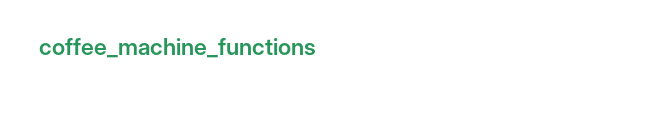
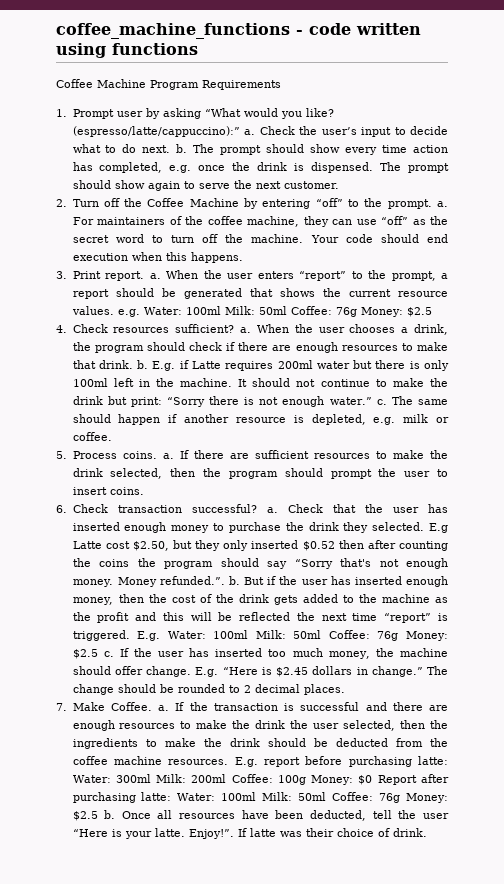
(316, 48) none -> [296,23,421,35] [56,43,198,58] [56,79,281,90] [56,108,334,119] [72,126,448,137] [72,144,448,155] [72,162,450,173] [72,180,340,191] [56,198,448,209] [72,216,448,227] [72,234,448,243] [72,252,243,263] [56,270,448,281] [72,288,448,299] [71,306,432,317] [56,324,448,335] [72,342,448,353] [72,360,450,371] [72,378,448,387] [72,396,448,407] [72,414,449,425] [72,432,112,441] [56,450,449,459] [72,468,448,479] [72,487,144,495] [56,504,448,513] [72,522,448,533] [72,540,448,551] [72,558,448,569] [72,576,449,587] [72,594,448,605] [72,612,448,623] [72,630,448,641] [72,648,448,659] [72,666,448,677] [72,684,345,695] [56,702,448,711] [72,720,448,731] [72,738,448,749] [72,756,448,767] [72,774,449,785] [72,792,448,803] [72,810,449,821] [72,828,427,839] - code written using functions // Coffee Machine Program Requirements // 1. Prompt user by asking “What would you like? (espresso/latte/cappuccino):” a. Check the user’s input to decide what to do next. b. The prompt should show every time action has completed, e.g. once the drink is dispensed. The prompt should show again to serve the next customer. // 2. Turn off the Coffee Machine by entering “off” to the prompt. a. For maintainers of the coffee machine, they can use “off” as the secret word to turn off the machine. Your code should end execution when this happens. // 3. Print report. a. When the user enters “report” to the prompt, a report should be generated that shows the current resource values. e.g. Water: 100ml Milk: 50ml Coffee: 76g Money: $2.5 // 4. Check resources sufficient? a. When the user chooses a drink, the program should check if there are enough resources to make that drink. b. E.g. if Latte requires 200ml water but there is only 100ml left in the machine. It should not continue to make the drink but print: “Sorry there is not enough water.” c. The same should happen if another resource is depleted, e.g. milk or coffee. // 5. Process coins. a. If there are sufficient resources to make the drink selected, then the program should prompt the user to insert coins. // 6. Check transaction successful? a. Check that the user has inserted enough money to purchase the drink they selected. E.g Latte cost $2.50, but they only inserted $0.52 then after counting the coins the program should say “Sorry that's not enough money. Money refunded.”. b. But if the user has inserted enough money, then the cost of the drink gets added to the machine as the profit and this will be reflected the next time “report” is triggered. E.g. Water: 100ml Milk: 50ml Coffee: 76g Money: $2.5 c. If the user has inserted too much money, the machine should offer change. E.g. “Here is $2.45 dollars in change.” The change should be rounded to 2 decimal places. // 7. Make Coffee. a. If the transaction is successful and there are enough resources to make the drink the user selected, then the ingredients to make the drink should be deducted from the coffee machine resources. E.g. report before purchasing latte: Water: 300ml Milk: 200ml Coffee: 100g Money: $0 Report after purchasing latte: Water: 100ml Milk: 50ml Coffee: 76g Money: $2.5 b. Once all resources have been deducted, tell the user “Here is your latte. Enjoy!”. If latte was their choice of drink.

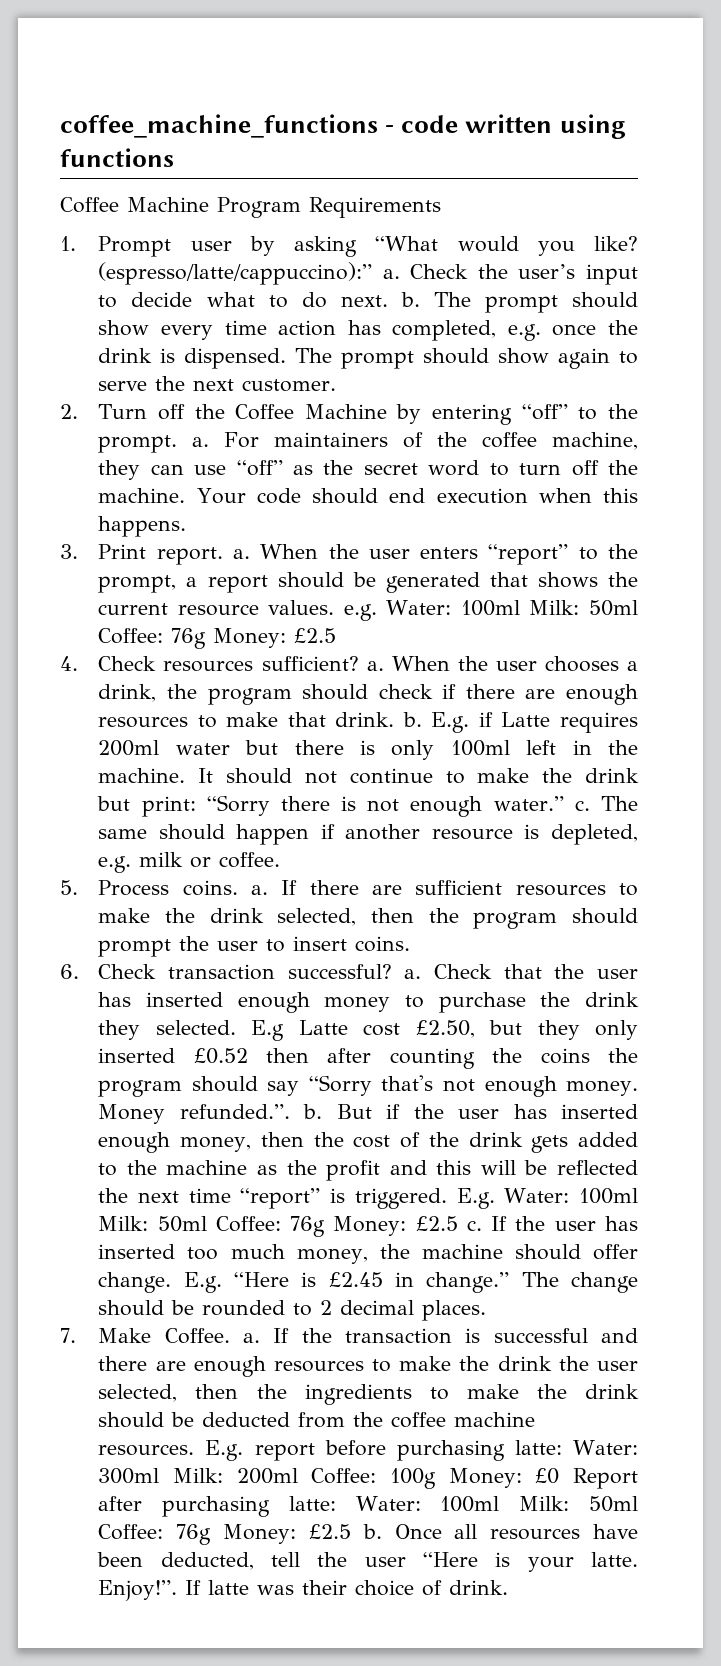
[406,307,432,317] $2.5 -> [294,628,337,644] £2.5
[132,541,169,551] $2.50, -> [415,1020,475,1038] £2.50,
[302,541,335,551] $0.52 -> [193,1048,248,1064] £0.52
[72,649,98,659] $2.5 -> [415,1216,458,1232] £2.5
[276,666,353,677] $2.45 dollars -> [328,1272,383,1288] £2.45
[358,775,373,785] $0 -> [535,1468,560,1484] £0
[72,811,98,821] $2.5 -> [308,1524,351,1540] £2.5

